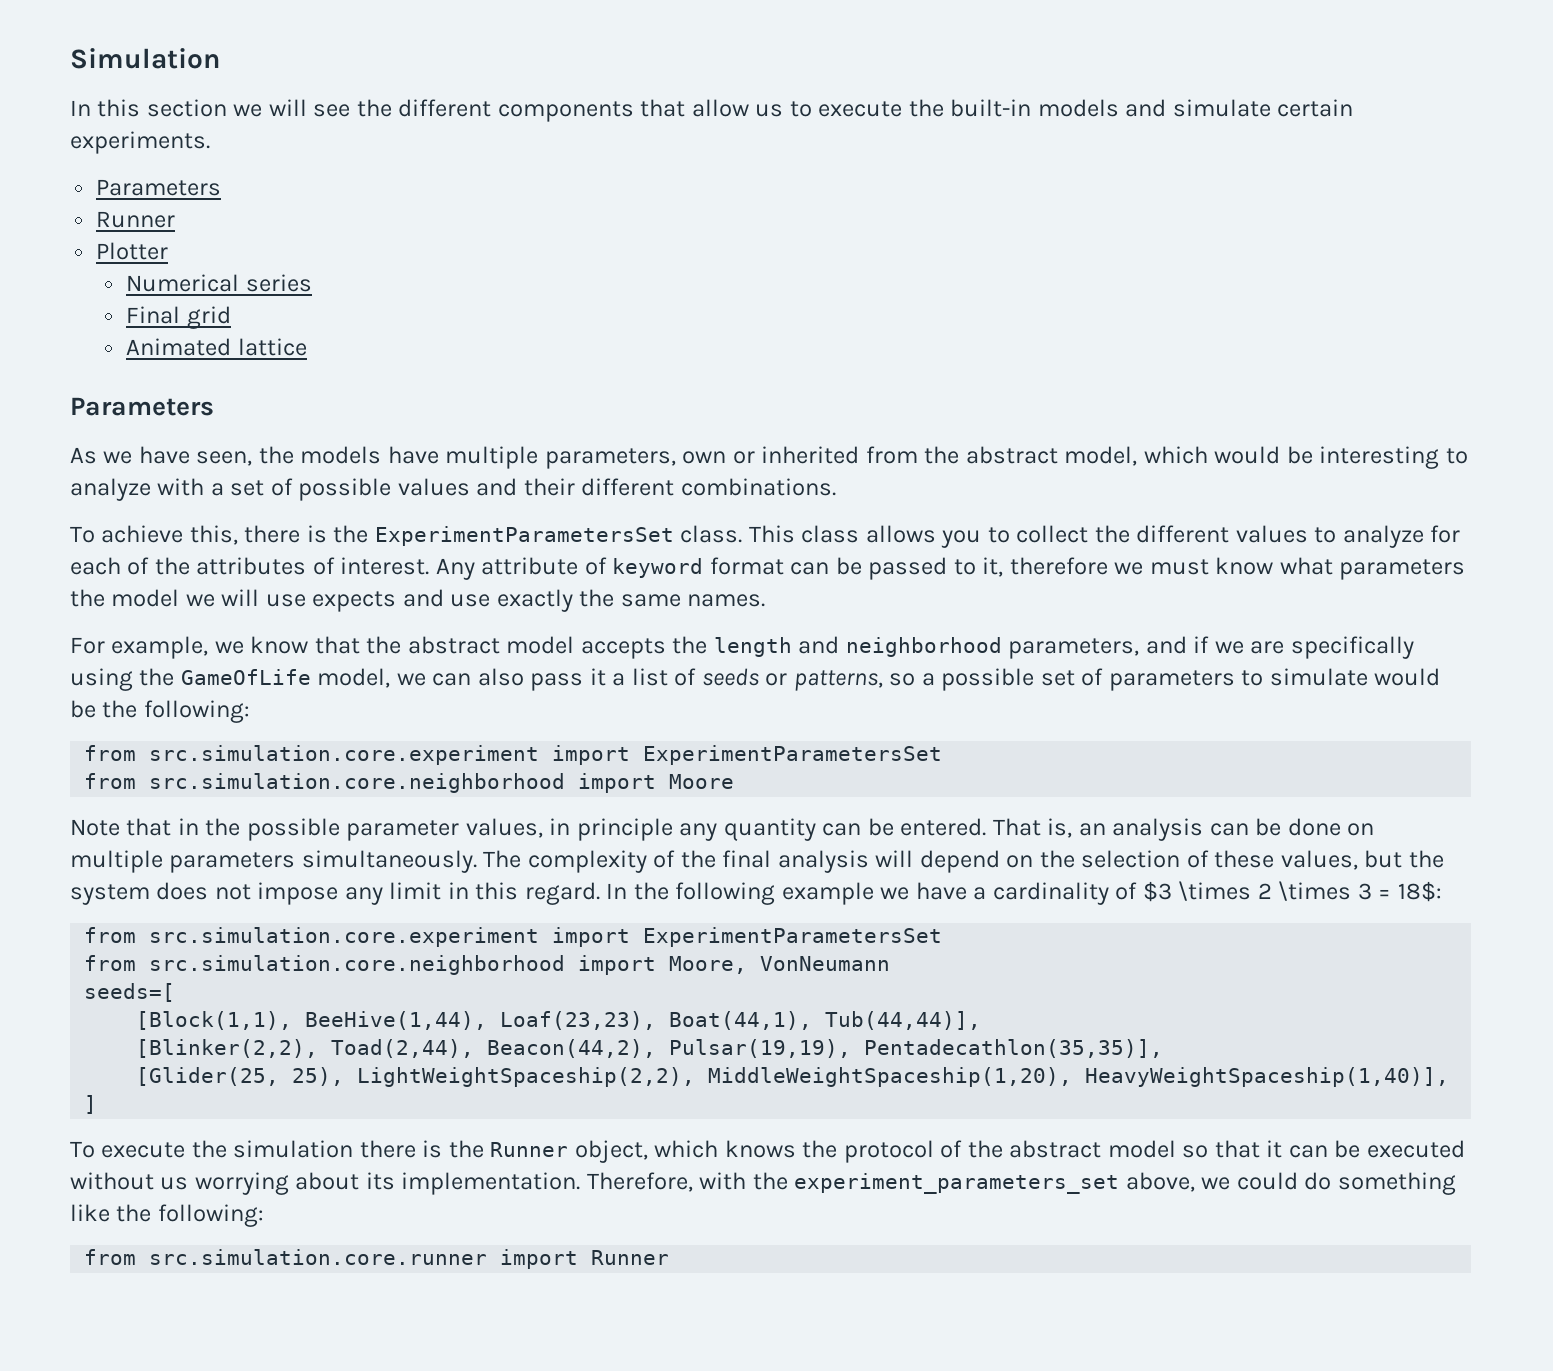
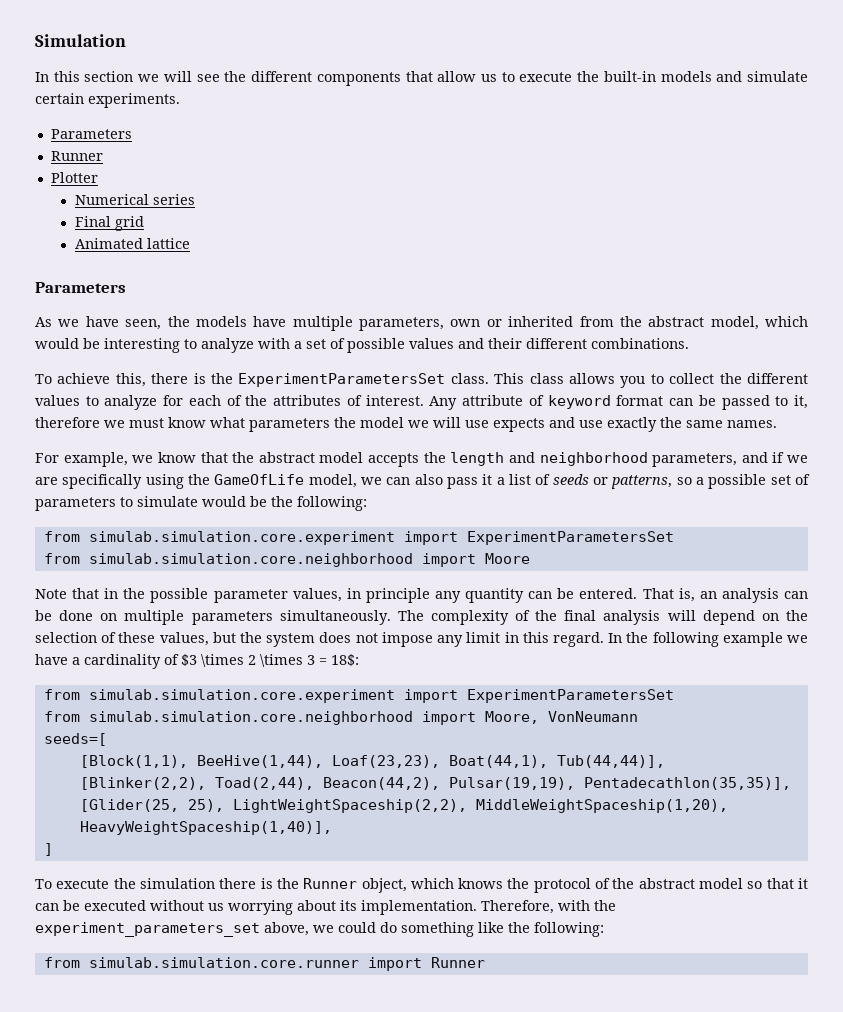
[149,745,943,765] [84,773,566,793] src.simulation.core.experiment import ExperimentParametersSet // from src.simulation.core.neighborhood -> [88,531,674,545] [43,553,413,567] simulab.simulation.core.experiment import ExperimentParametersSet // from simulab.simulation.core.neighborhood
[149,927,943,947] [84,955,566,975] src.simulation.core.experiment import ExperimentParametersSet // from src.simulation.core.neighborhood -> [88,689,674,703] [43,711,413,725] simulab.simulation.core.experiment import ExperimentParametersSet // from simulab.simulation.core.neighborhood
[149,1249,488,1265] src.simulation.core.runner -> [88,957,359,968] simulab.simulation.core.runner

